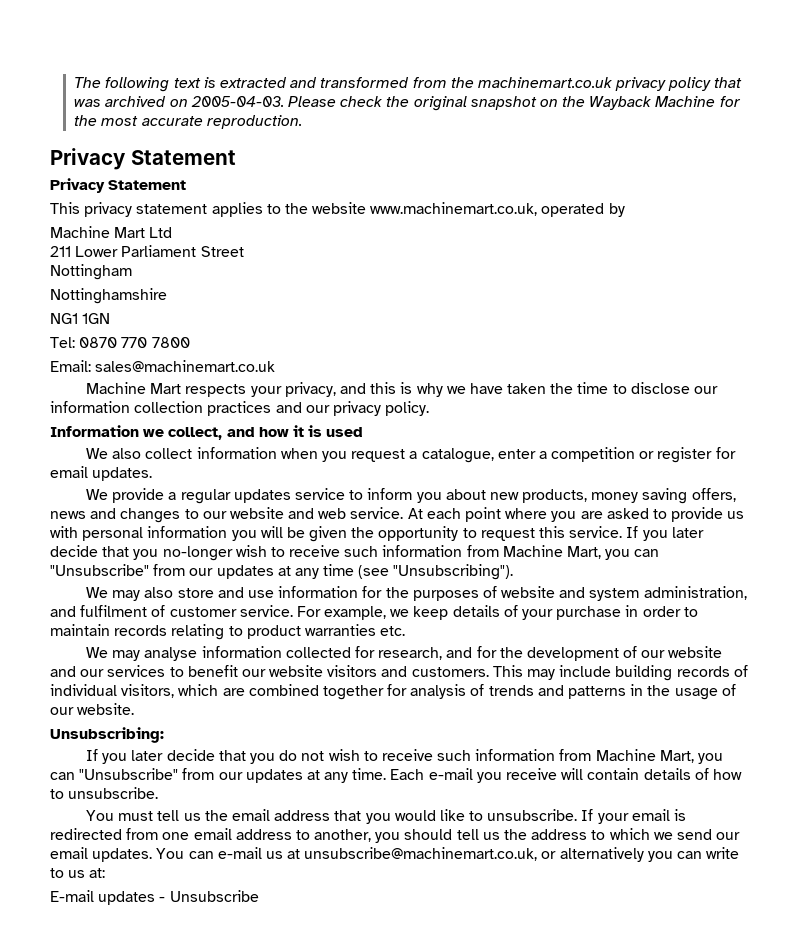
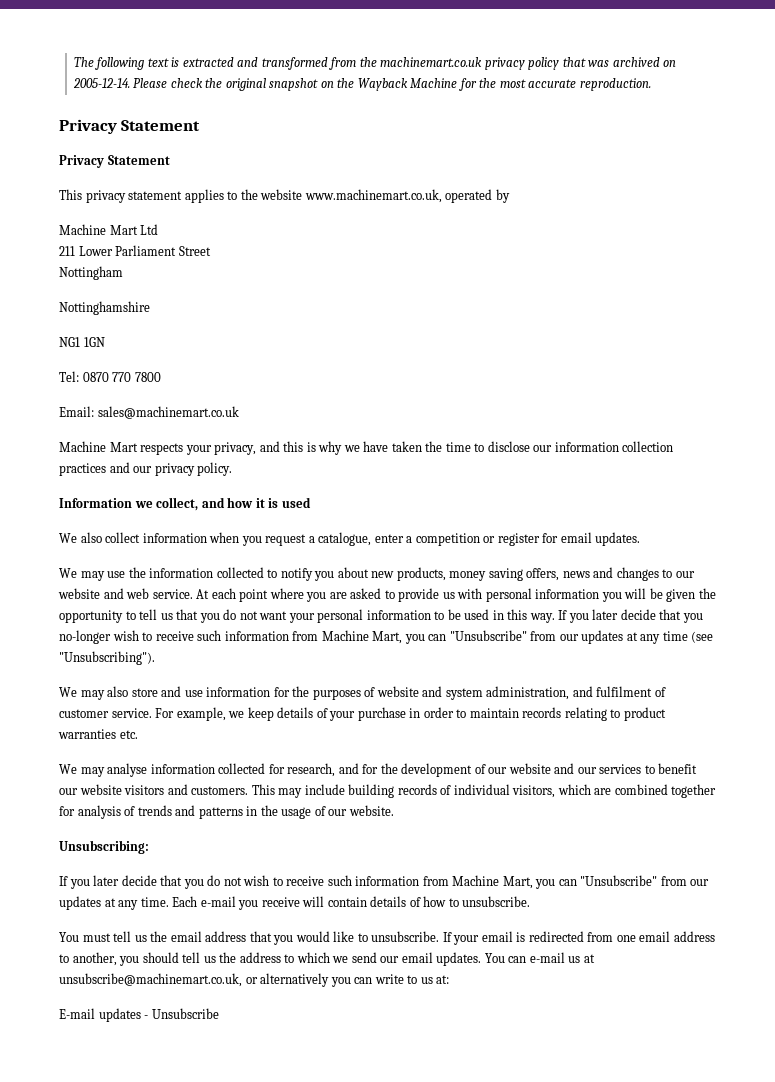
[190,96,284,107] 2005-04-03. -> [72,78,130,88] 2005-12-14.
[112,488,413,504] provide a regular updates service to inform -> [80,567,313,581] may use the information collected to notify
[480,526,623,541] request this service. -> [139,609,555,623] tell us that you do not want your personal information to be used in this way.

